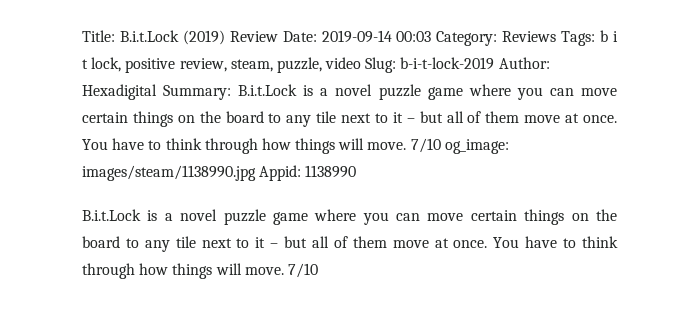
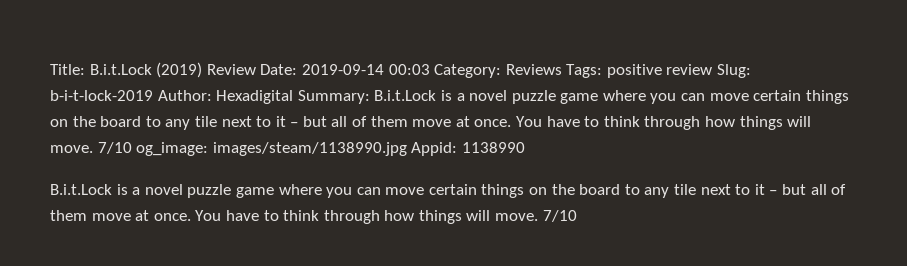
[600,30,618,42] [82,57,362,73] b i t lock, positive review, steam, puzzle, video -> [606,64,713,78] positive review

